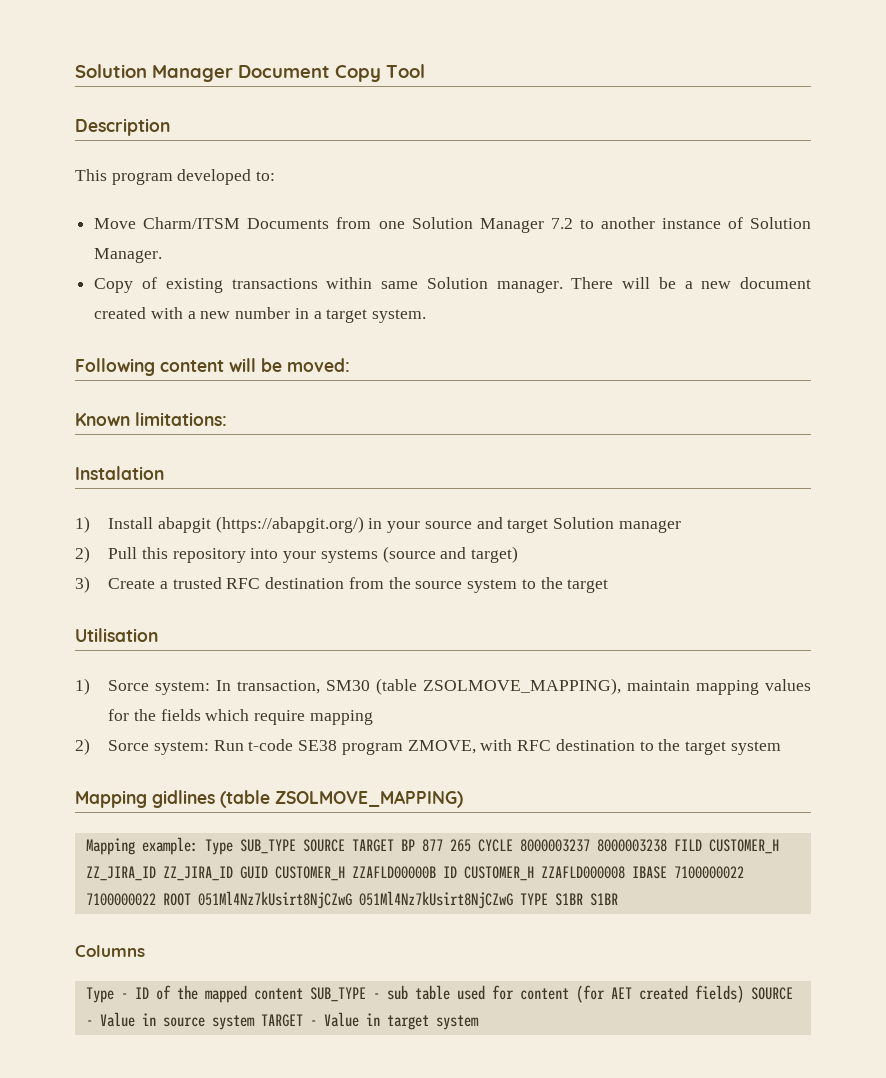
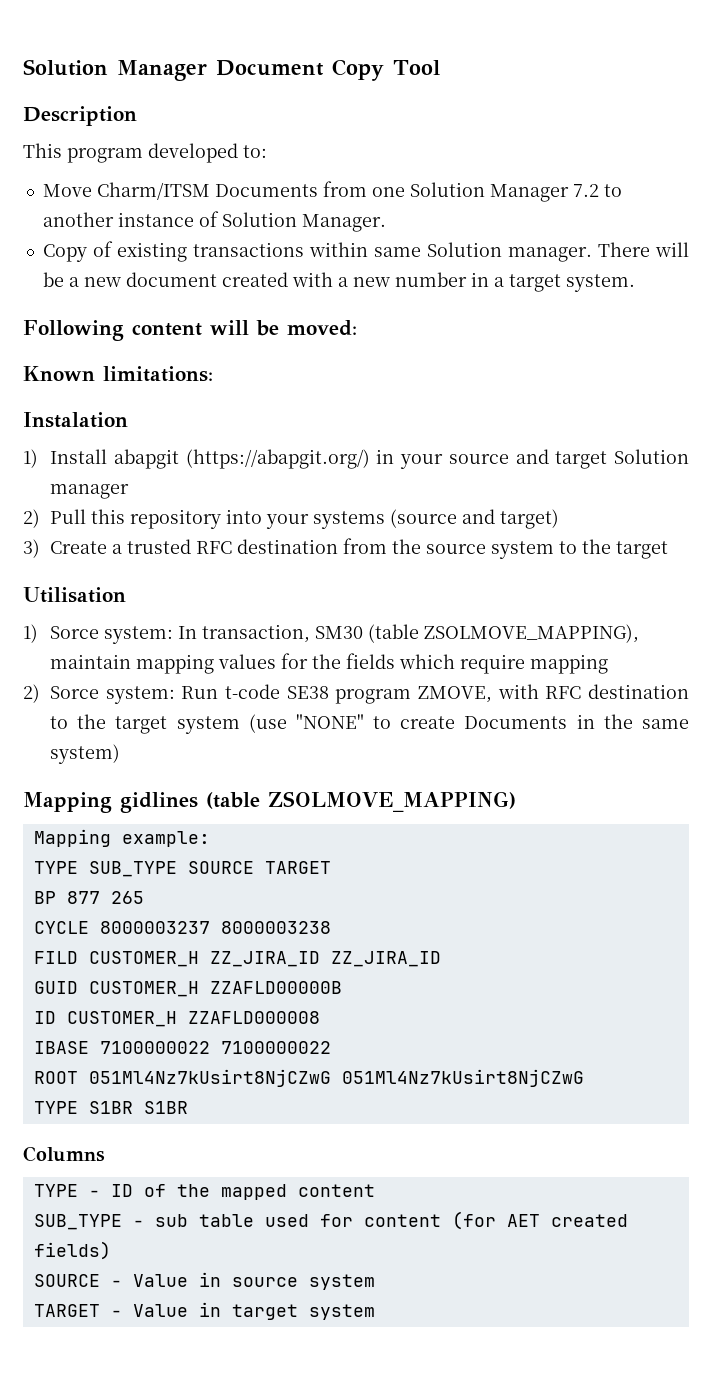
(781, 748) none -> [248,714,690,733] [50,744,121,764] (use "NONE" to create Documents in the same system)
[204,839,233,855] Type -> [33,861,78,874] // TYPE
(394, 845) none -> (331, 867) //
(471, 845) none -> (144, 897) //
(667, 845) none -> (331, 927) //
(233, 873) none -> (441, 959) //
(436, 872) none -> (342, 987) //
(625, 872) none -> (320, 1017) //
(156, 899) none -> (331, 1047) //
(513, 900) none -> (584, 1078) //
[85,987,114,1003] Type -> [33,1184,78,1197] TYPE
(303, 994) none -> (375, 1190) //
(744, 994) none -> (111, 1250) //
(255, 1022) none -> (375, 1282) //

